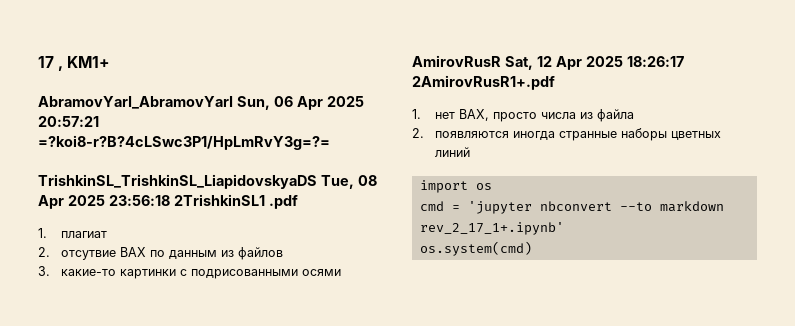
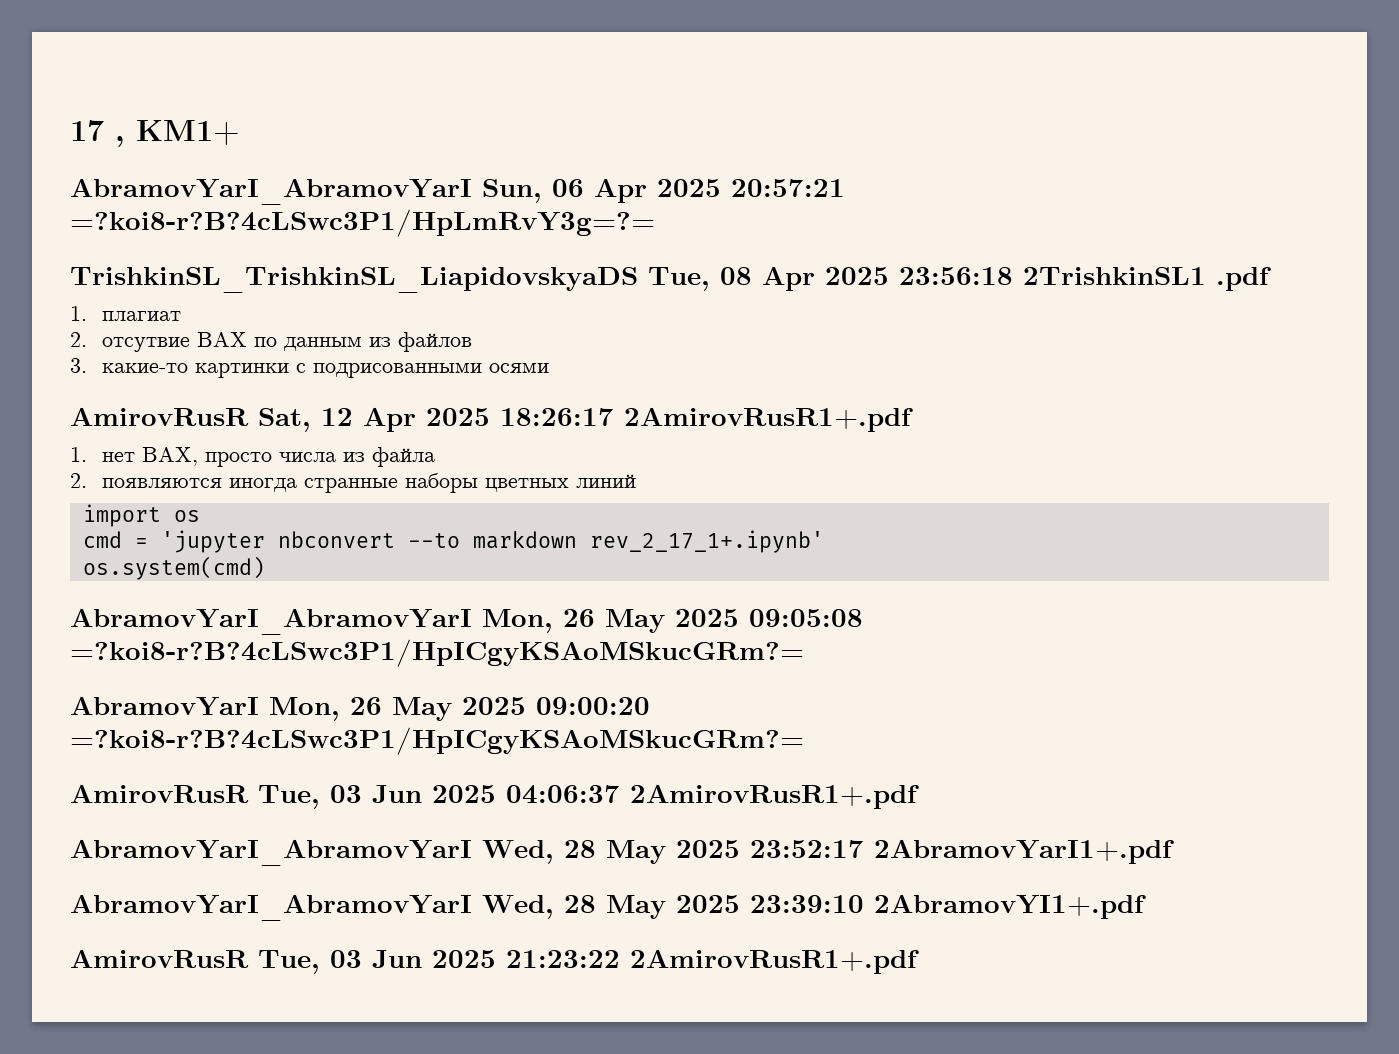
(532, 248) none -> [70,608,863,635] [70,639,804,667] [70,696,650,721] [70,727,804,755] [70,784,919,809] [70,839,1174,866] [70,894,1146,921] [70,949,919,974] // AbramovYarI_AbramovYarI Mon, 26 May 2025 09:05:08 =?koi8-r?B?4cLSwc3P1/HpICgyKSAoMSkucGRm?= // AbramovYarI Mon, 26 May 2025 09:00:20 =?koi8-r?B?4cLSwc3P1/HpICgyKSAoMSkucGRm?= // AmirovRusR Tue, 03 Jun 2025 04:06:37 2AmirovRusR1+.pdf // AbramovYarI_AbramovYarI Wed, 28 May 2025 23:52:17 2AbramovYarI1+.pdf // AbramovYarI_AbramovYarI Wed, 28 May 2025 23:39:10 2AbramovYI1+.pdf // AmirovRusR Tue, 03 Jun 2025 21:23:22 2AmirovRusR1+.pdf

